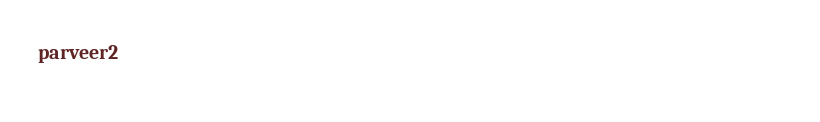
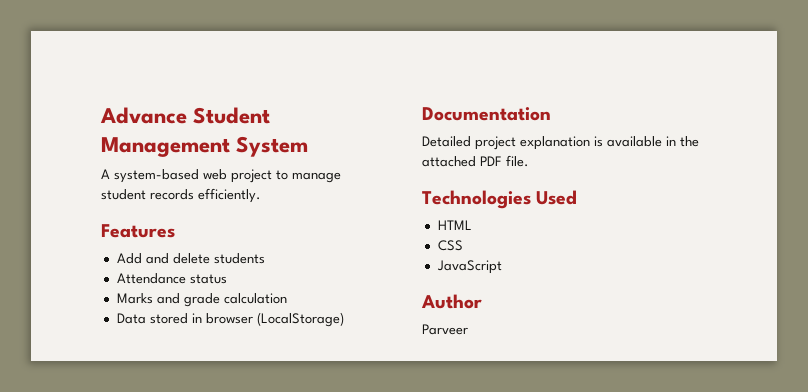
[38,45,118,63] parveer2 -> [100,107,271,124] [101,136,309,157] [101,169,341,183] [101,188,261,203] [101,224,175,238] [116,253,265,264] [116,273,227,284] [116,293,287,307] [116,312,344,327] [422,107,551,121] [422,136,699,150] [422,155,529,167] [422,190,578,209] [437,220,472,230] [437,240,463,251] [436,260,502,274] [421,294,482,309] [422,324,468,335] Advance Student Management System // A system-based web project to manage student records efficiently. // Features // Add and delete students // Attendance status // Marks and grade calculation // Data stored in browser (LocalStorage) // Documentation // Detailed project explanation is available in the attached PDF file. // Technologies Used // HTML // CSS // JavaScript // Author // Parveer

